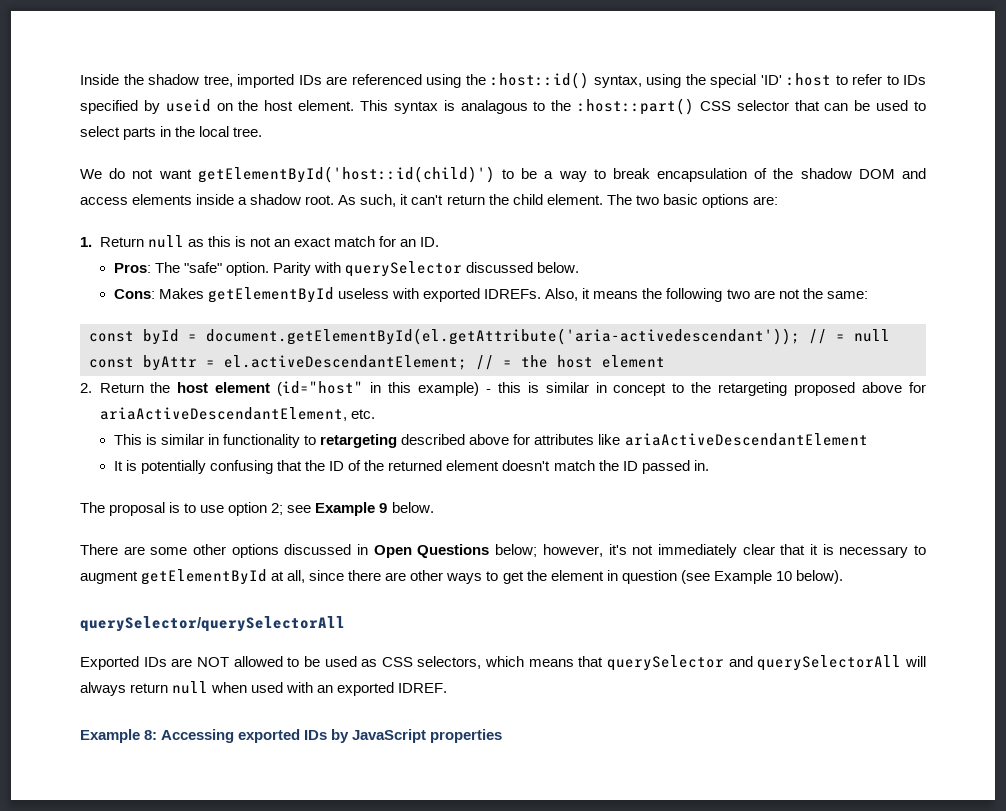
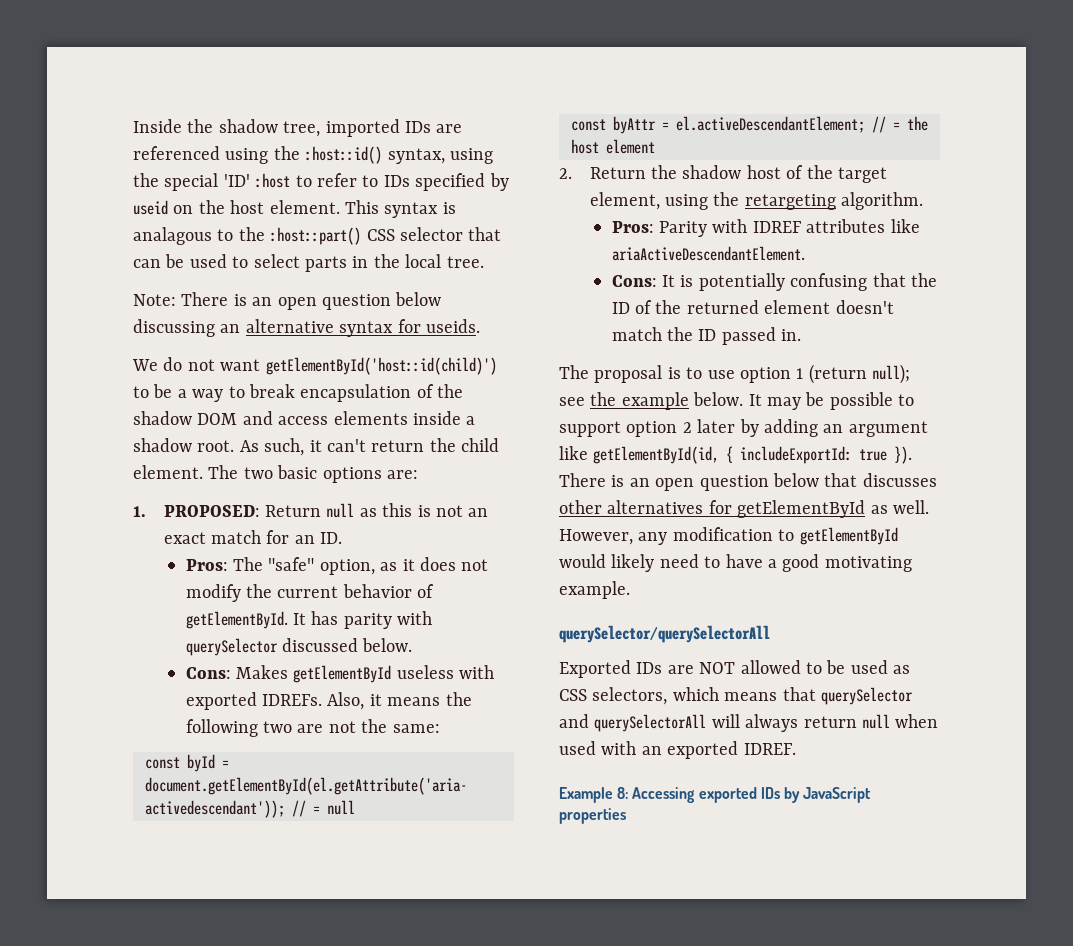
(263, 132) none -> [133,292,442,310] [133,319,480,337] // Note: There is an open question below discussing an alternative syntax for useids.
(92, 242) none -> [163,505,260,517] PROPOSED:
[226,262,312,276] option. Parity -> [319,557,489,575] [185,584,435,602] [185,611,392,629] option, as it does not modify the current behavior of getElementById. It has parity
[177,381,927,396] [99,407,375,421] [113,433,868,448] host element (id="host" in this example) - this is similar in concept to the retargeting proposed above for ariaActiveDescendantElement, etc. // This is similar in functionality to retargeting described above for attributes like ariaActiveDescendantElement // -> [682,165,887,183] [589,192,924,210] [611,219,920,237] [611,246,805,261] [611,275,657,287] shadow host of the target element, using the retargeting algorithm. // Pros: Parity with IDREF attributes like ariaActiveDescendantElement. // Cons:
[271,502,434,516] [80,544,927,558] [80,569,843,585] 2; see Example 9 below. // There are some other options discussed in Open Questions below; however, it's not immediately clear that it is necessary to augment getElementById at all, since there are other ways to get the element in question (see Example 10 below). -> [796,364,911,384] [559,392,915,410] [559,419,928,437] [559,446,913,464] [559,473,937,491] [559,500,929,518] [559,527,898,545] [559,554,912,572] [559,581,630,599] 1 (return null); see the example below. It may be possible to support option 2 later by adding an argument like getElementById(id, { includeExportId: true }). There is an open question below that discusses other alternatives for getElementById as well. However, any modification to getElementById would likely need to have a good motivating example.

